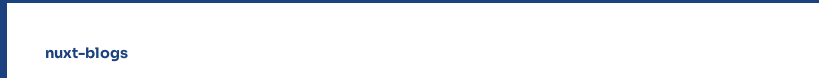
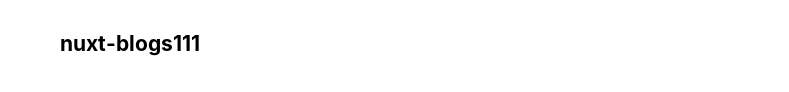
[45,47,128,62] nuxt-blogs -> [60,35,200,56] nuxt-blogs111

